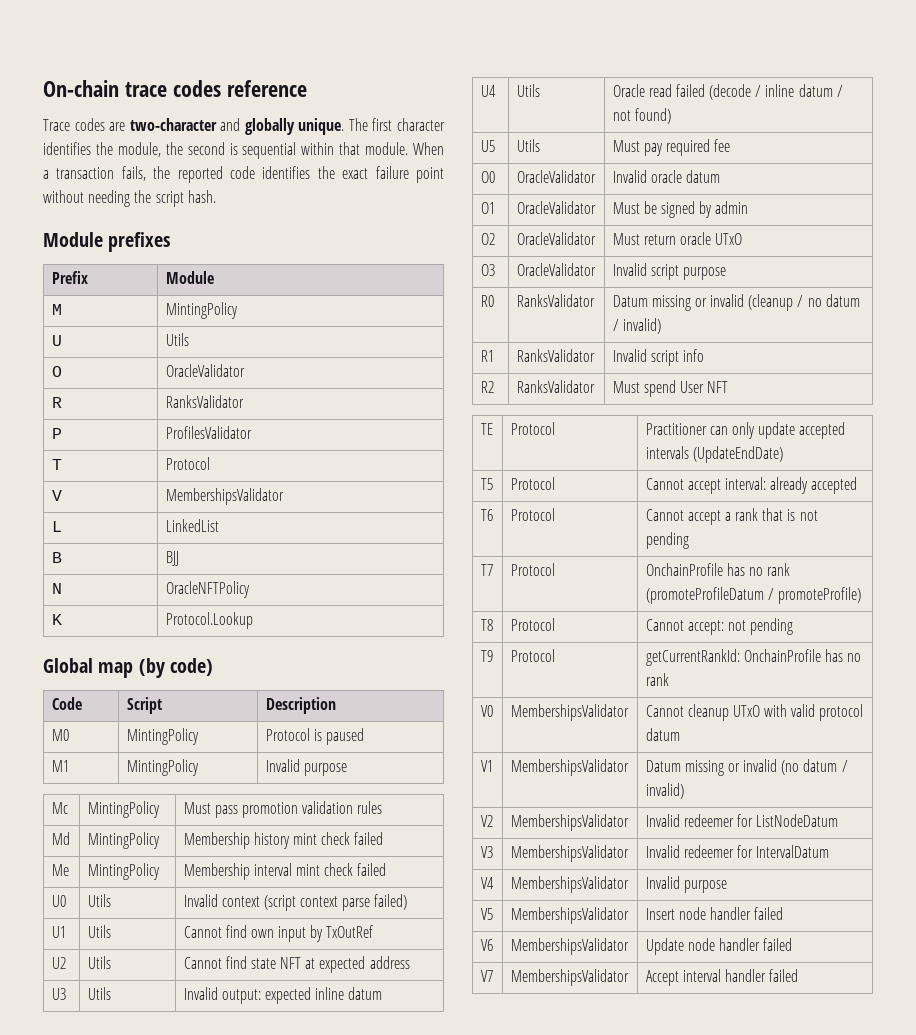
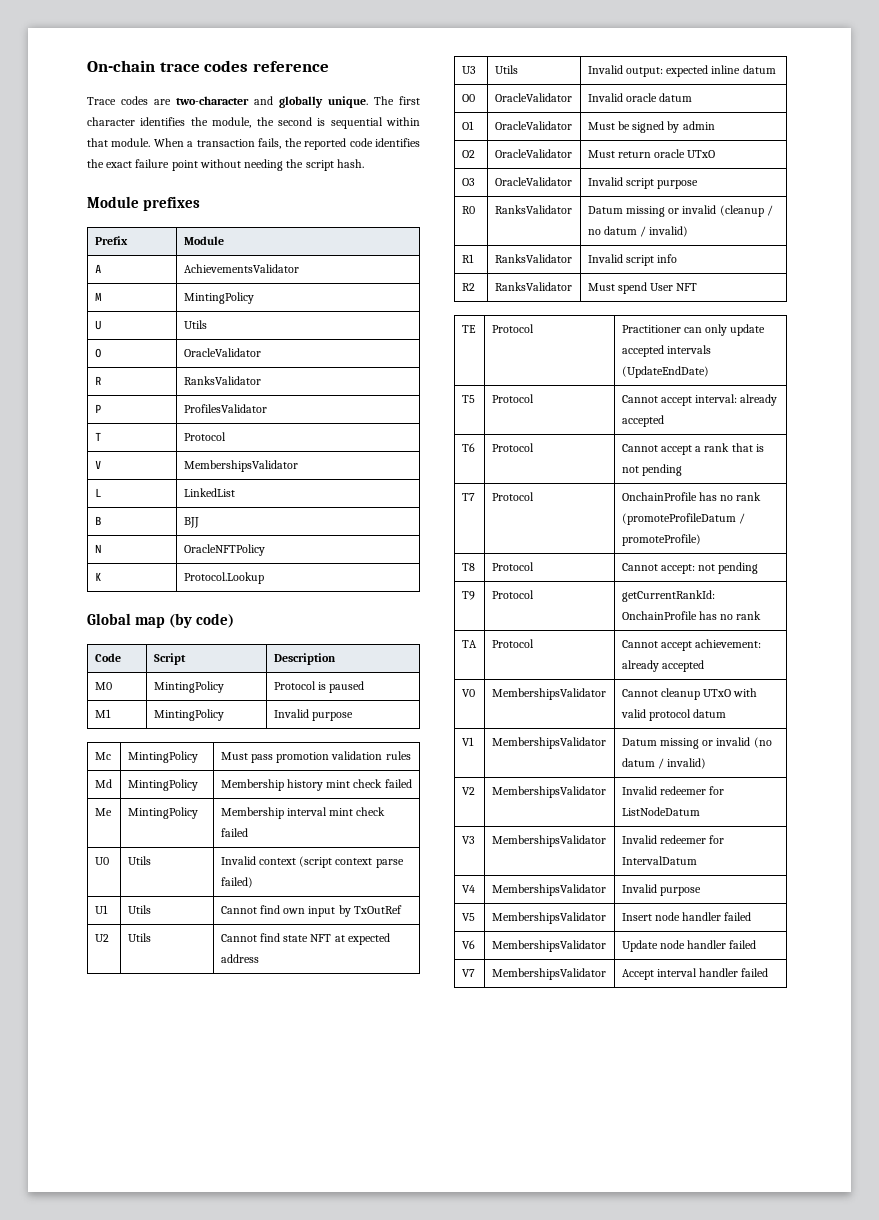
(214, 277) none -> [94,264,102,273] [183,264,299,273] // A | AchievementsValidator
[480,85,496,97] [516,84,540,97] [612,84,843,100] [612,108,671,124] [480,140,495,152] [516,139,540,152] [612,139,731,156] // U4 | Utils | Oracle read failed (decode / inline datum / not found) // U5 | Utils | Must pay required fee -> (776, 69) none
(669, 679) none -> [461,640,477,648] [491,639,534,648] [621,639,762,651] [621,660,704,672] // TA | Protocol | Cannot accept achievement: already accepted

